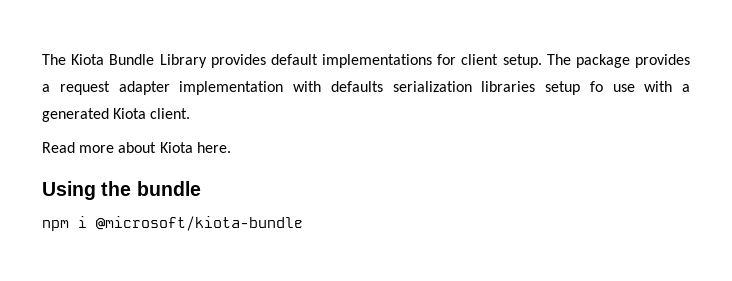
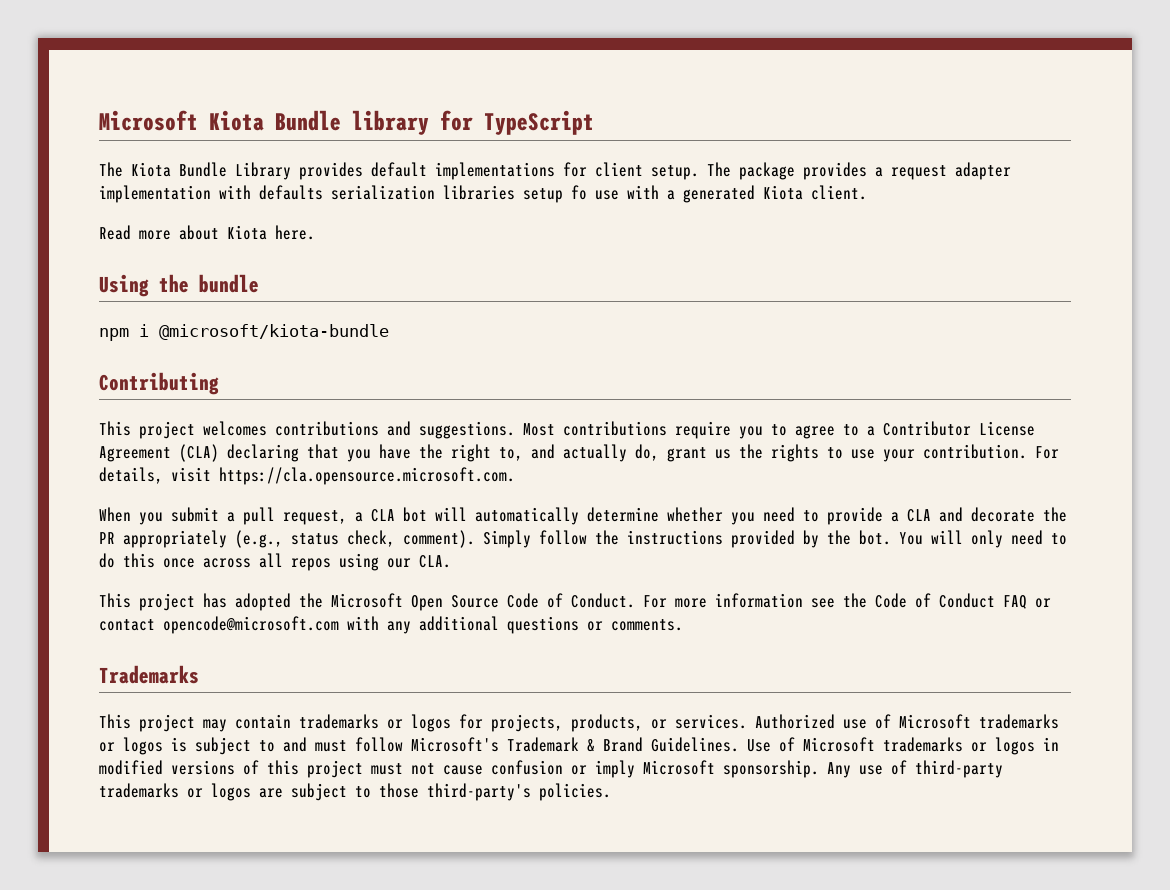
(42, 59) none -> [99,110,594,135] Microsoft Kiota Bundle library for TypeScript //
(303, 223) none -> [99,372,219,395] [99,421,1035,439] [99,444,1059,462] [99,467,515,485] [99,507,1067,525] [99,530,1067,548] [99,553,451,571] [99,593,1051,611] [99,616,683,634] [99,665,199,684] [99,714,1059,732] [99,737,1059,755] [99,760,1003,778] [99,783,611,801] // Contributing // This project welcomes contributions and suggestions. Most contributions require you to agree to a Contributor License Agreement (CLA) declaring that you have the right to, and actually do, grant us the rights to use your contribution. For details, visit https://cla.opensource.microsoft.com. // When you submit a pull request, a CLA bot will automatically determine whether you need to provide a CLA and decorate the PR appropriately (e.g., status check, comment). Simply follow the instructions provided by the bot. You will only need to do this once across all repos using our CLA. // This project has adopted the Microsoft Open Source Code of Conduct. For more information see the Code of Conduct FAQ or contact opencode@microsoft.com with any additional questions or comments. // Trademarks // This project may contain trademarks or logos for projects, products, or services. Authorized use of Microsoft trademarks or logos is subject to and must follow Microsoft's Trademark & Brand Guidelines. Use of Microsoft trademarks or logos in modified versions of this project must not cause confusion or imply Microsoft sponsorship. Any use of third-party trademarks or logos are subject to those third-party's policies.

